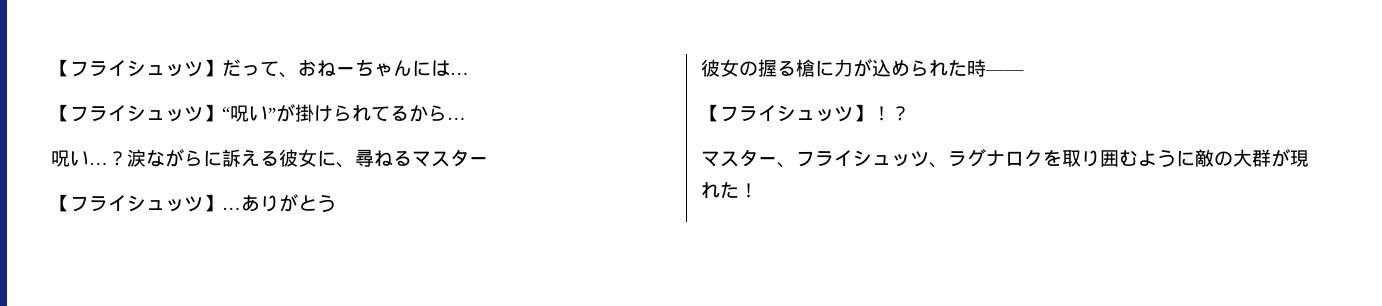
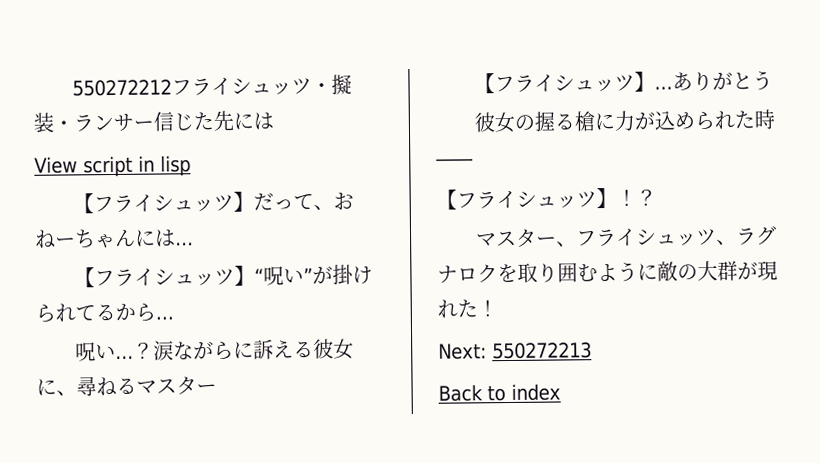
(51, 68) none -> [72,74,353,97] [33,110,274,133] [34,155,191,178] 550272212フライシュッツ・擬装・ランサー信じた先には // View script in lisp //
(758, 190) none -> [438,342,592,360] [438,383,561,402] // Next: 550272213 // Back to index

